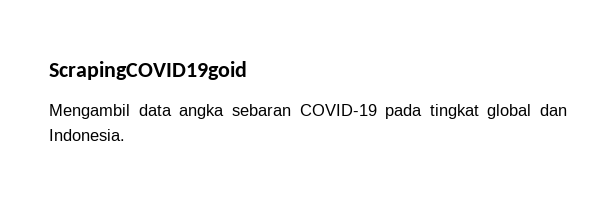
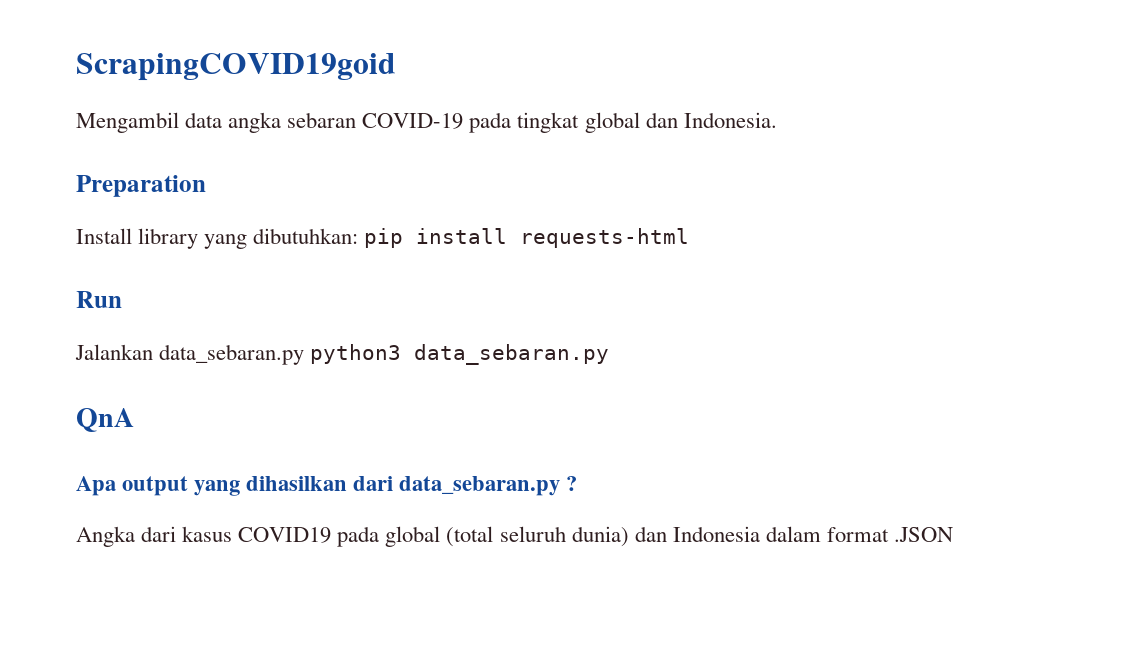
(125, 135) none -> [76,175,206,197] [76,228,690,249] [76,291,122,308] [75,344,610,365] [76,408,134,432] [76,476,578,496] [76,526,953,547] // Preparation // Install library yang dibutuhkan: pip install requests-html // Run // Jalankan data_sebaran.py python3 data_sebaran.py // QnA // Apa output yang dihasilkan dari data_sebaran.py ? // Angka dari kasus COVID19 pada global (total seluruh dunia) dan Indonesia dalam format .JSON

